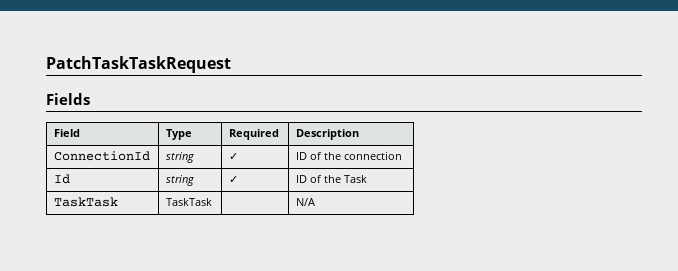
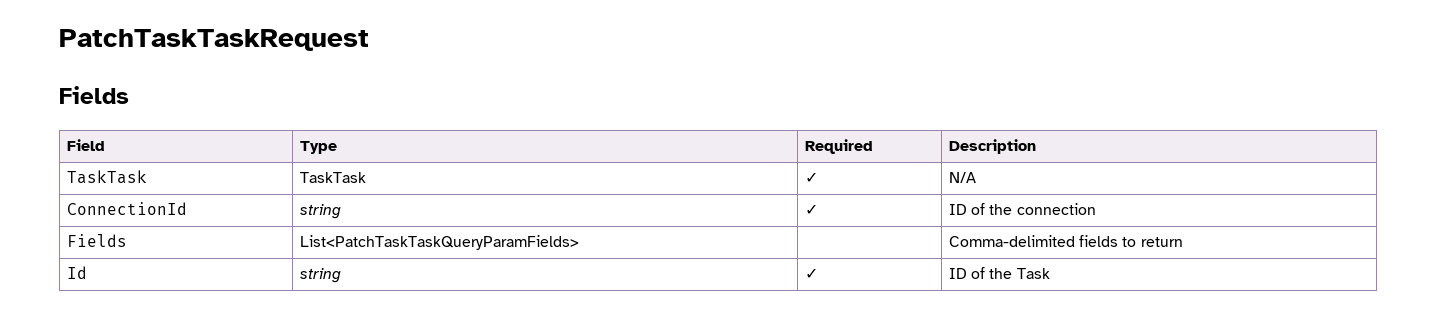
(359, 134) none -> [66,170,147,184] [299,172,366,183] [804,172,818,183] [948,172,976,183] // TaskTask | TaskTask | ✓ | N/A
(402, 155) none -> [66,234,127,247] [299,235,579,250] [948,235,1183,247] // Fields | List<PatchTaskTaskQueryParamFields> | | Comma-delimited fields to return
[53,197,118,207] [165,198,212,206] [295,198,315,206] // TaskTask | TaskTask | | N/A -> (1050, 273) none

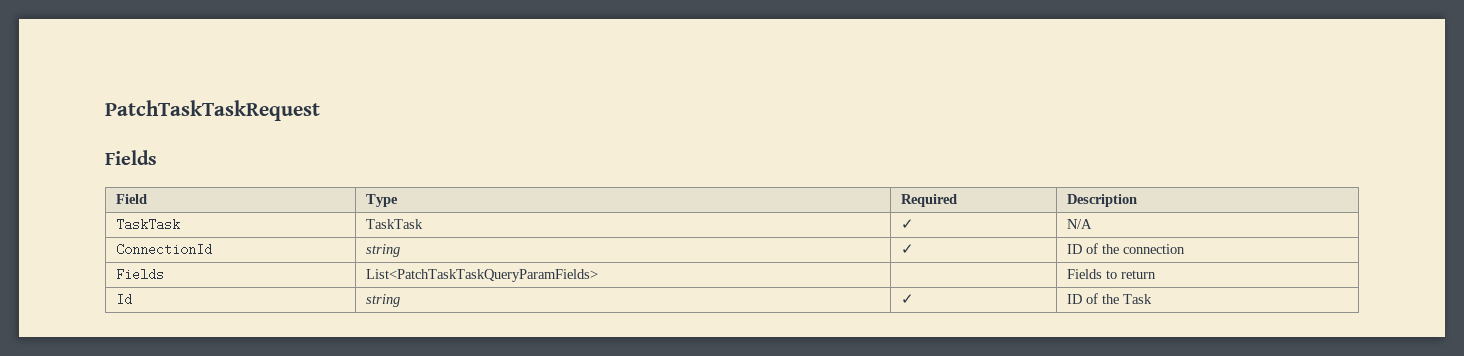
[948,235,1119,247] Comma-delimited fields -> [1067,269,1103,279] Fields

